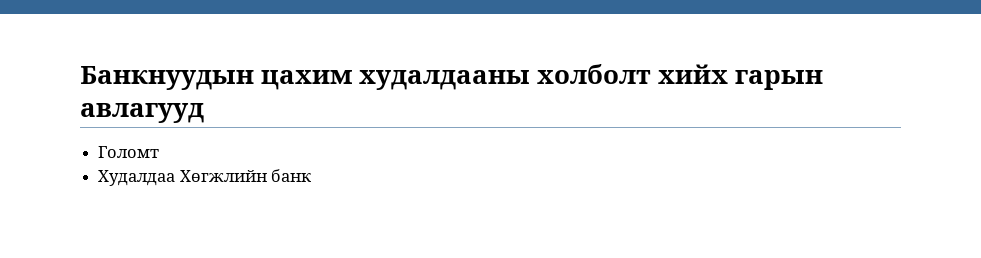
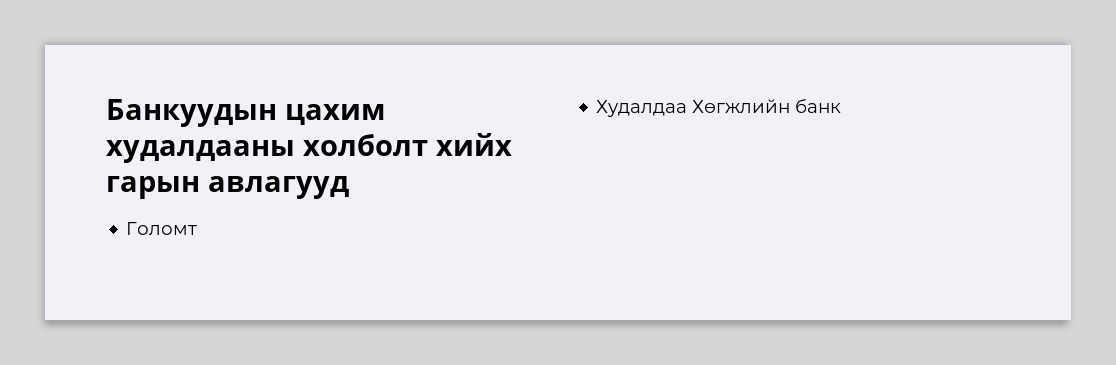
[80,66,254,90] Банкнуудын -> [106,99,277,127] Банкуудын

